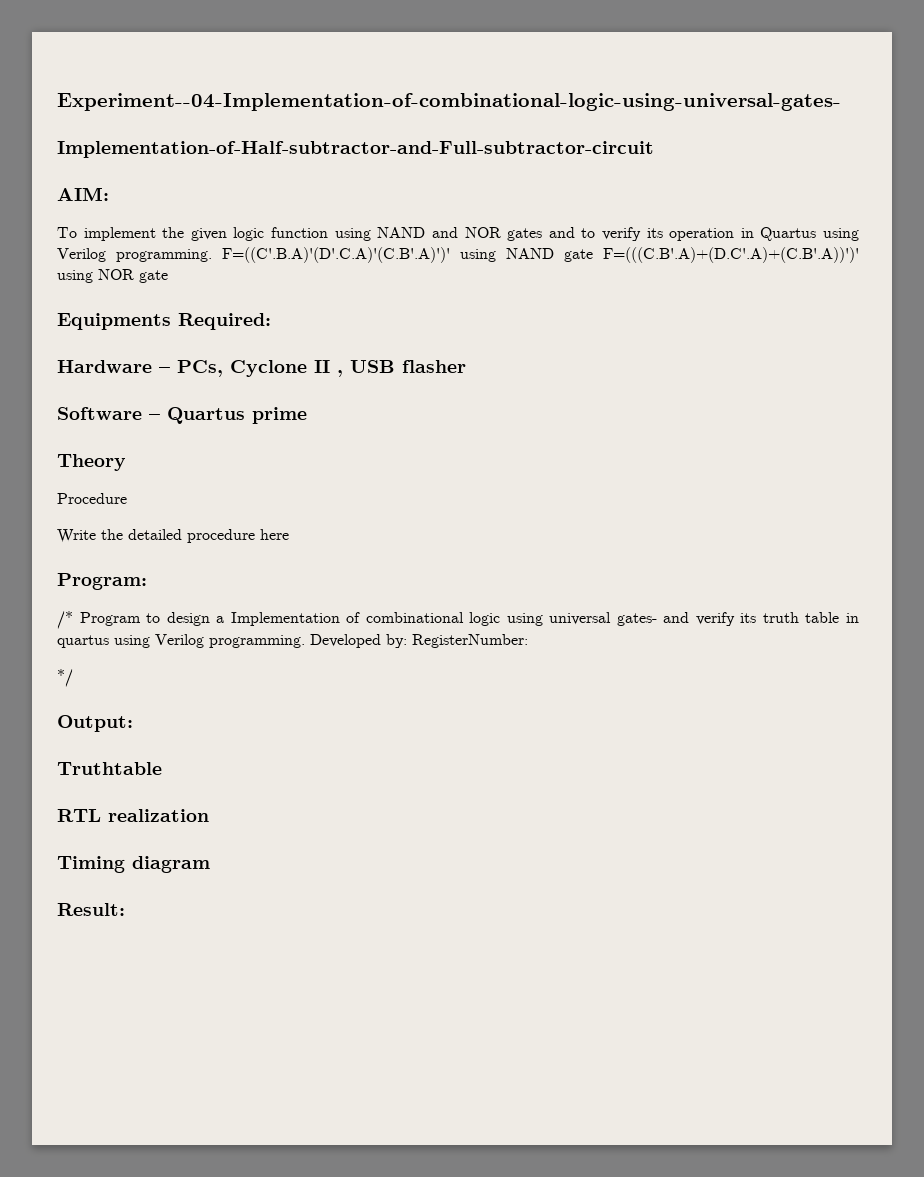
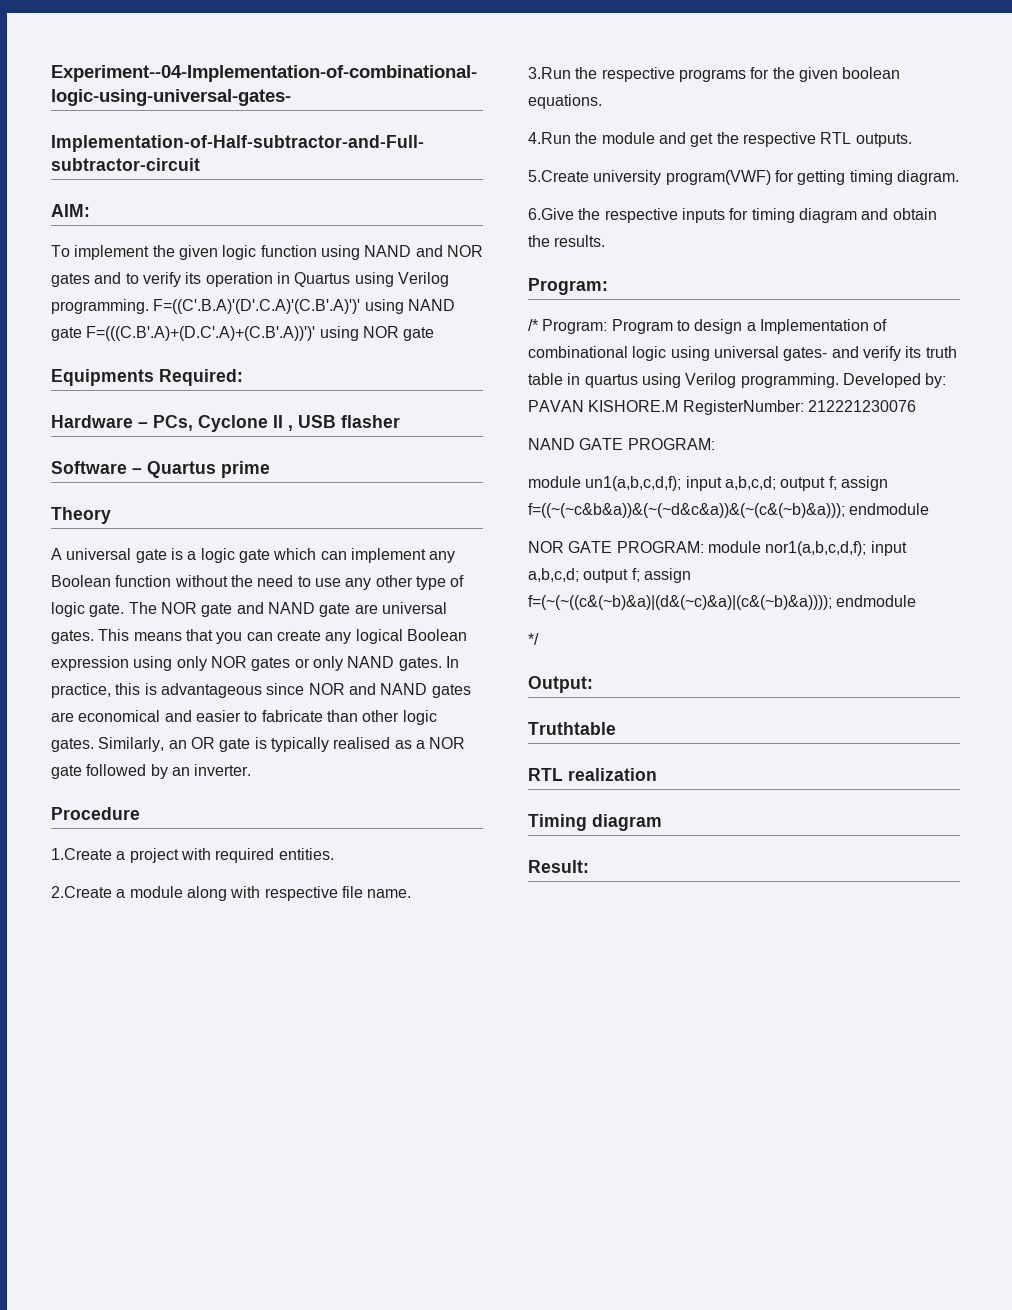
[57,493,127,504] [57,529,289,543] Procedure // Write the detailed procedure here -> [51,548,456,563] [51,575,465,590] [51,602,447,617] [51,629,467,644] [51,656,459,671] [51,683,471,698] [51,710,437,725] [51,737,466,752] [51,764,252,779] [51,807,140,820] [51,848,334,863] [51,886,412,901] [528,67,901,82] [528,94,602,109] [528,132,912,147] [528,170,959,185] [528,208,937,223] [528,235,606,247] A universal gate is a logic gate which can implement any Boolean function without the need to use any other type of logic gate. The NOR gate and NAND gate are universal gates. This means that you can create any logical Boolean expression using only NOR gates or only NAND gates. In practice, this is advantageous since NOR and NAND gates are economical and easier to fabricate than other logic gates. Similarly, an OR gate is typically realised as a NOR gate followed by an inverter. // Procedure // 1.Create a project with required entities. // 2.Create a module along with respective file name. // 3.Run the respective programs for the given boolean equations. // 4.Run the module and get the respective RTL outputs. // 5.Create university program(VWF) for getting timing diagram. // 6.Give the respective inputs for timing diagram and obtain the results.
(73, 620) none -> [542,319,608,334] Program:
(407, 641) none -> [528,400,679,412] PAVAN KISHORE.M
(528, 641) none -> [807,400,916,412] [528,438,715,450] [528,476,888,491] [528,503,930,518] [528,541,907,556] [528,568,691,583] [528,595,917,610] 212221230076 // NAND GATE PROGRAM: // module un1(a,b,c,d,f); input a,b,c,d; output f; assign f=((~(~c&b&a))&(~(~d&c&a))&(~(c&(~b)&a))); endmodule // NOR GATE PROGRAM: module nor1(a,b,c,d,f); input a,b,c,d; output f; assign f=(~(~((c&(~b)&a)|(d&(~c)&a)|(c&(~b)&a)))); endmodule

